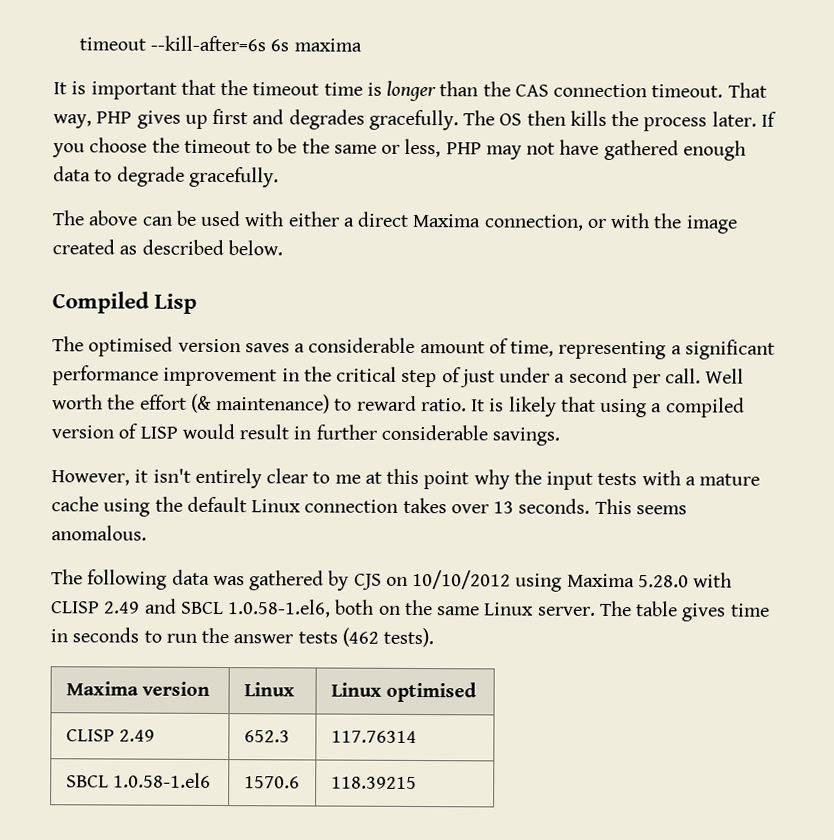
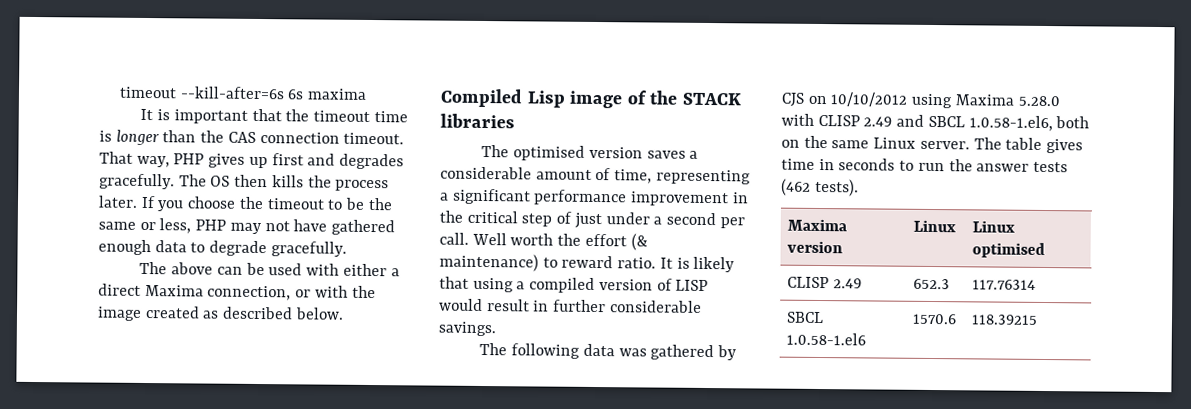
(198, 303) none -> [569,90,741,109] [440,113,515,129] image of the STACK libraries
[51,467,761,490] [51,496,687,517] [51,525,147,541] // However, it isn't entirely clear to me at this point why the input tests with a mature cache using the default Linux connection takes over 13 seconds. This seems anomalous. -> (496, 329) none

